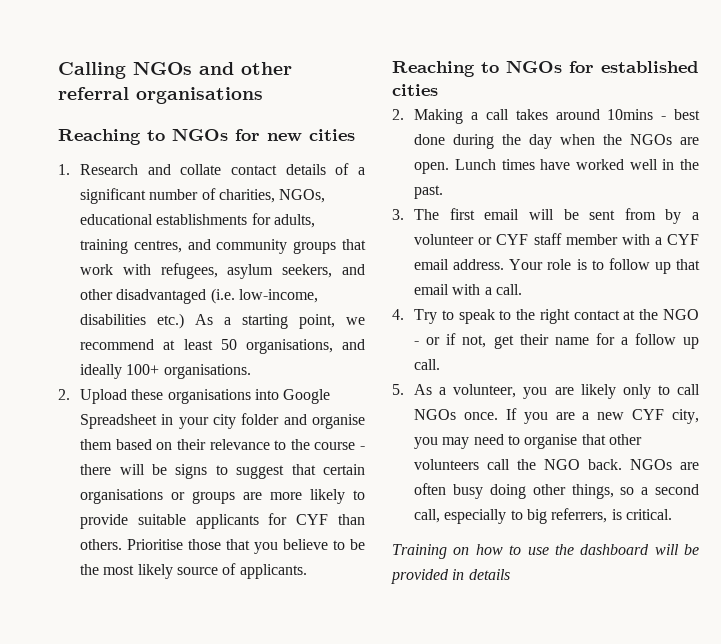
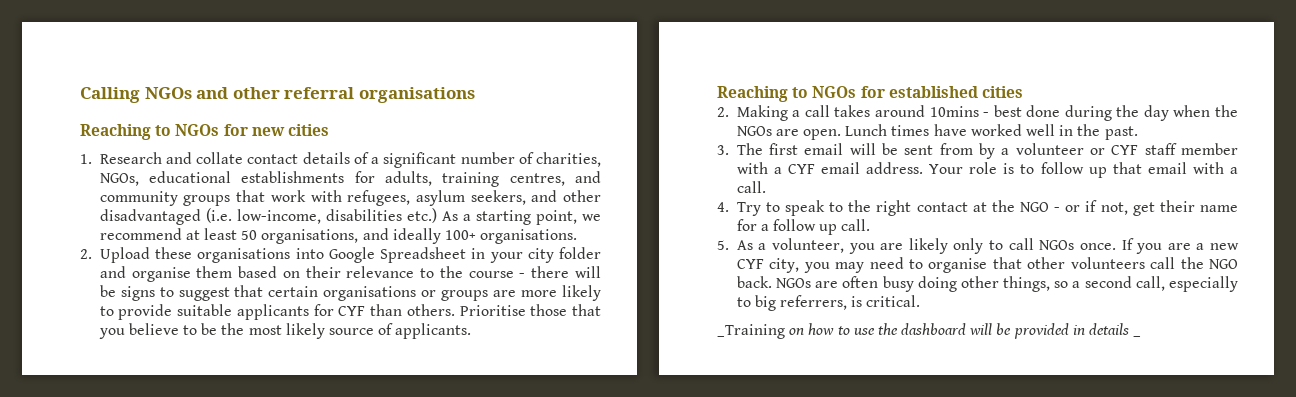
[392,544,447,559] Training -> [717,324,785,339] _Training
(510, 574) none -> [1133,335,1142,337] _

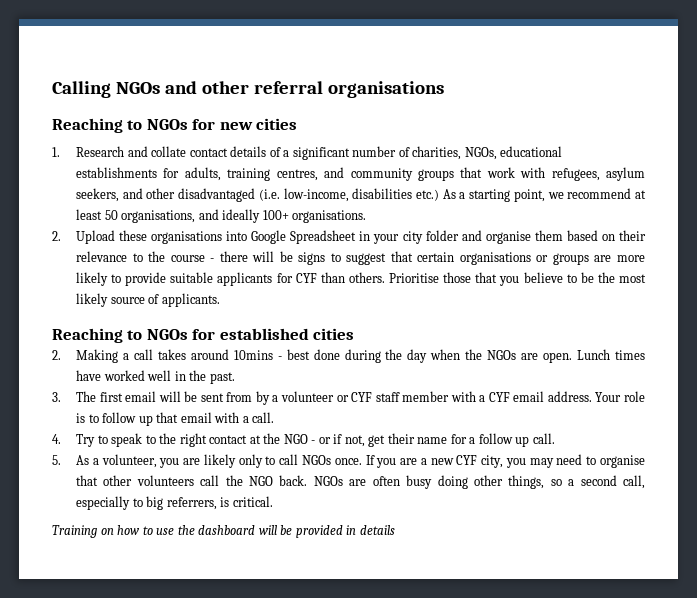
[717,324,785,339] _Training -> [52,525,97,538] Training
[1133,335,1142,337] _ -> (395, 530) none

